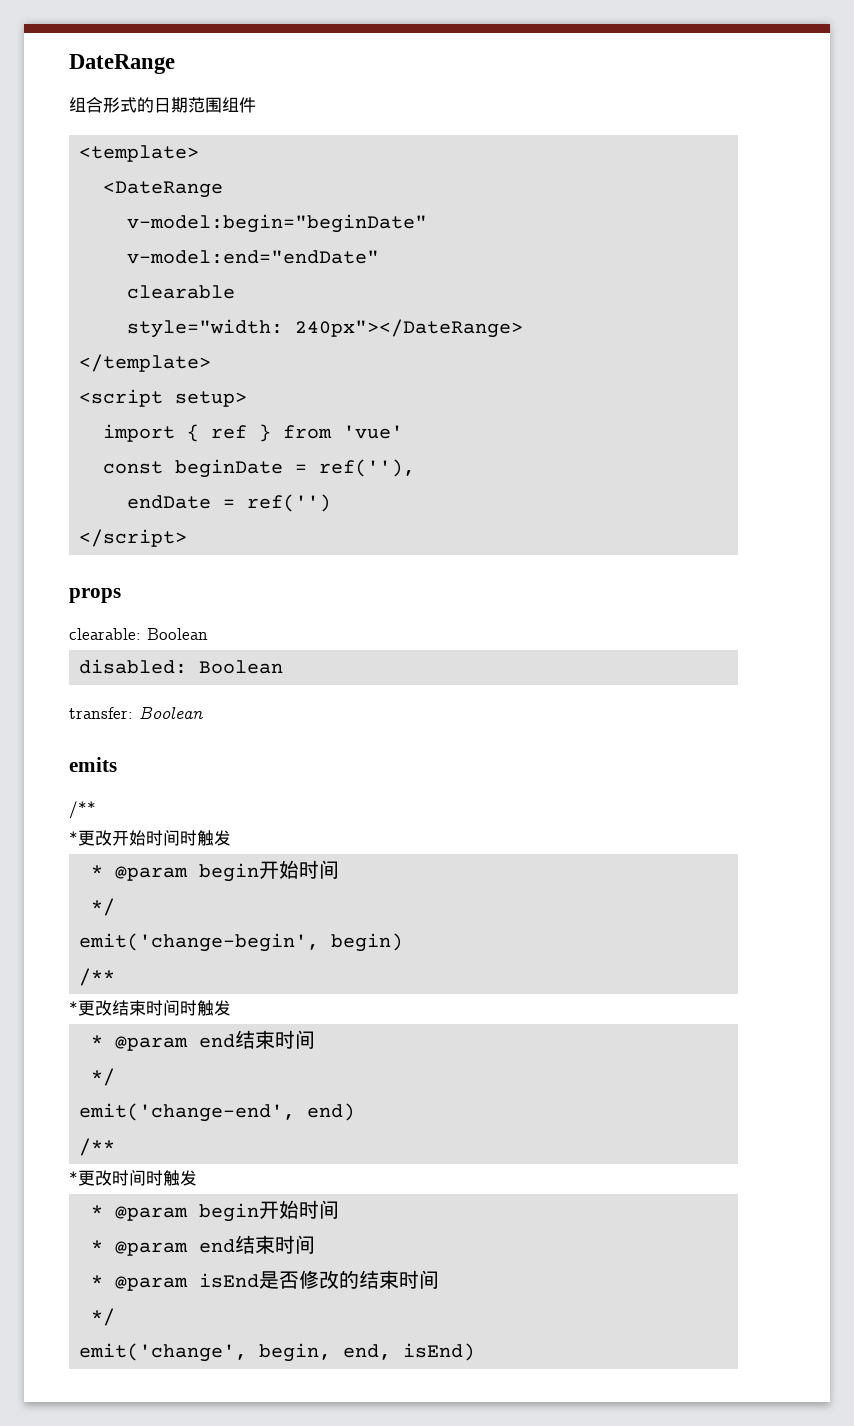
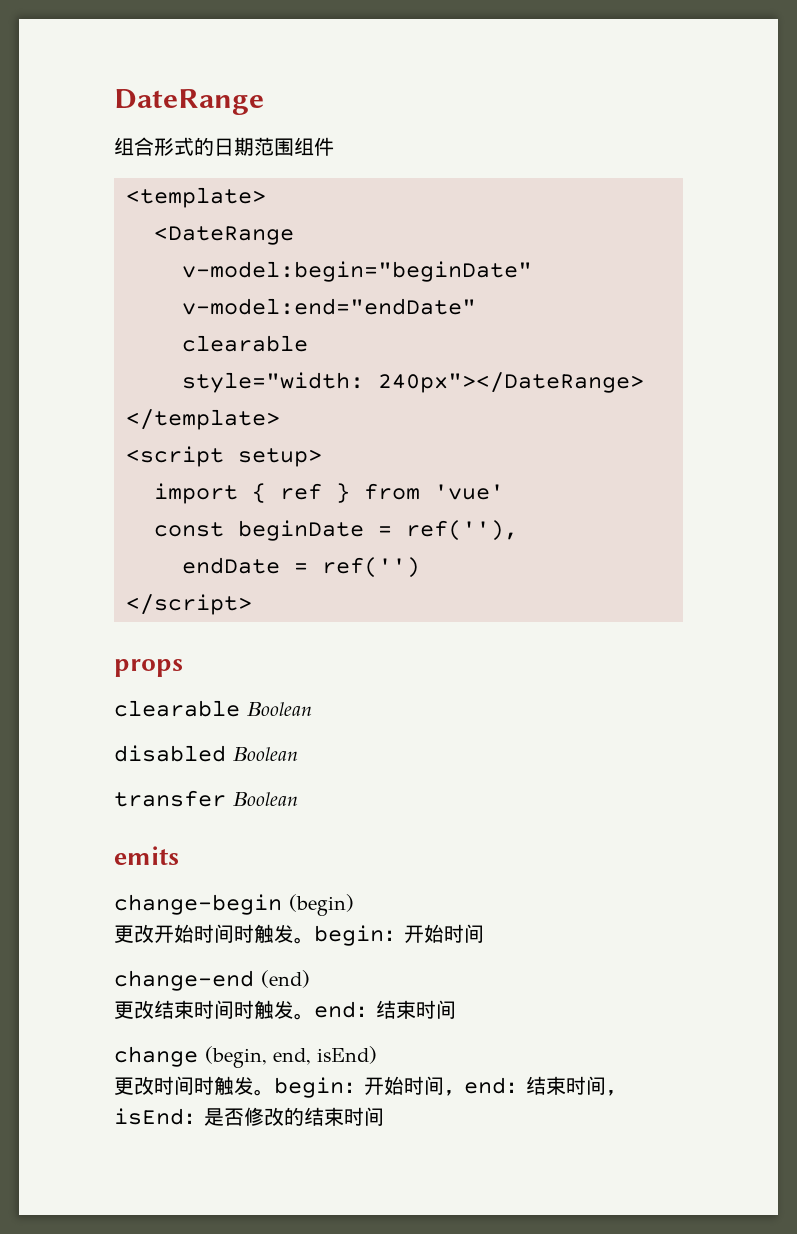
[69,628,208,640] [79,659,284,674] [69,707,133,719] clearable: Boolean // disabled: Boolean // transfer: -> [114,700,312,717] [114,745,298,762] [114,790,226,807] clearable Boolean // disabled Boolean // transfer
[69,801,96,819] [69,831,78,844] /** // * -> [114,894,354,916] change-begin (begin) //
[91,860,340,882] [91,898,116,916] [79,933,404,952] [79,968,116,986] [69,1001,78,1014] // * @param begin开始时间 // */ // emit('change-begin', begin) // /** // * -> [294,924,484,946] [114,970,310,991] 。begin：开始时间 // change-end (end) //
[91,1030,316,1051] [91,1068,116,1086] [79,1103,356,1122] [79,1138,116,1156] [69,1171,78,1184] // * @param end结束时间 // */ // emit('change-end', end) // /** // * -> [294,1000,456,1020] [114,1046,377,1068] 。end：结束时间 // change (begin, end, isEnd) //
[91,1200,340,1222] [91,1235,316,1256] [91,1273,260,1291] // * @param begin开始时间 // * @param end结束时间 // * @param isEnd -> [254,1076,626,1098] [114,1108,204,1125] 。begin：开始时间，end：结束时间，isEnd：
[91,1308,116,1326] [79,1343,476,1362] // */ // emit('change', begin, end, isEnd) -> (384, 1116) none

